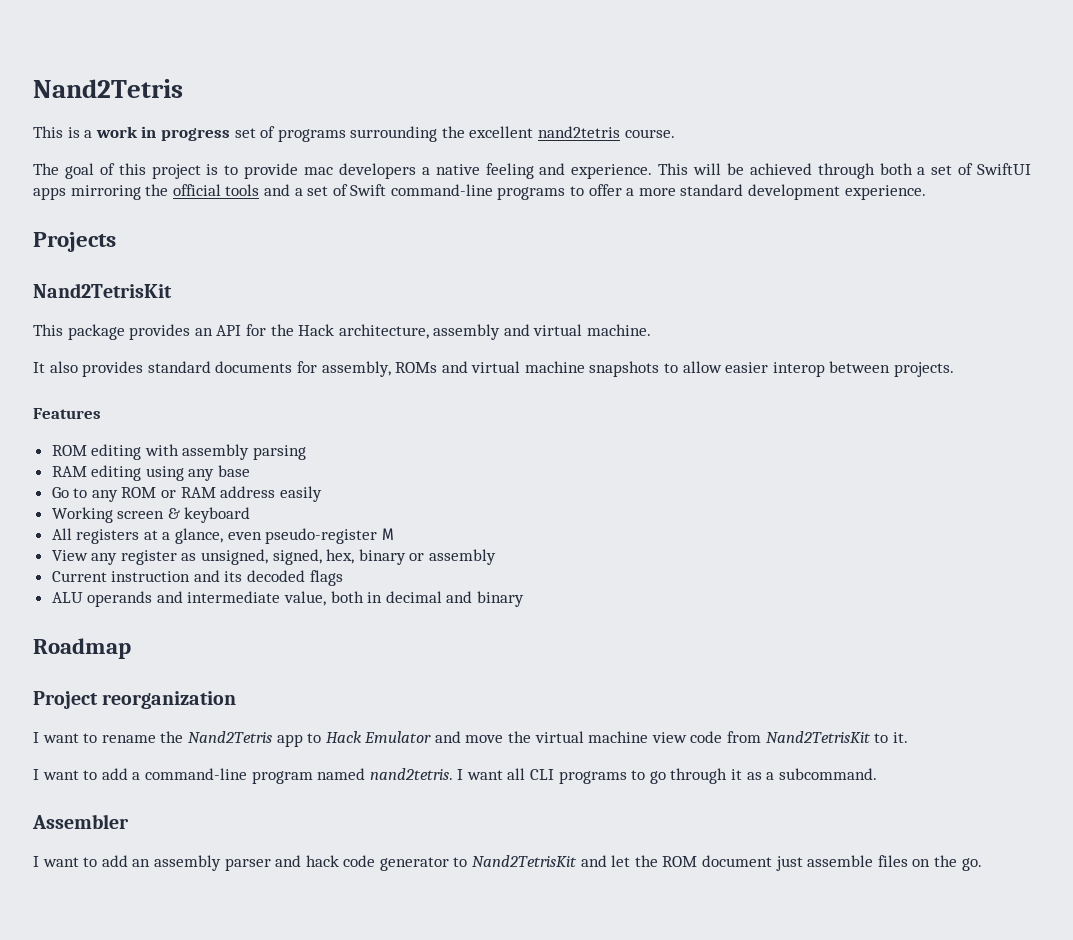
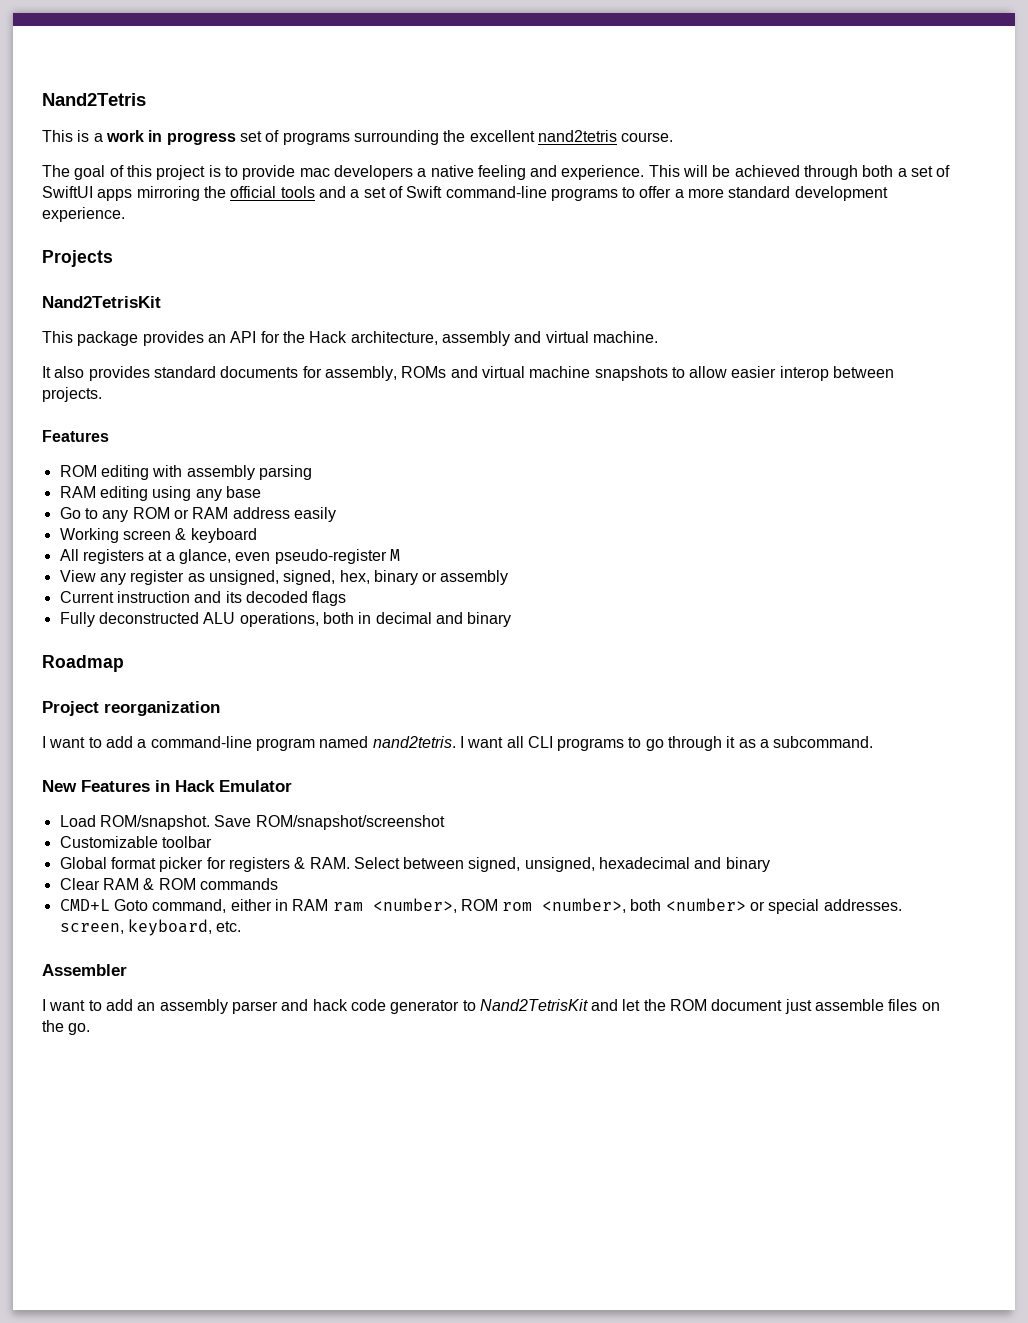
[51,591,327,607] ALU operands and intermediate value, -> [59,612,319,627] Fully deconstructed ALU operations,
[33,731,908,747] // I want to rename the Nand2Tetris app to Hack Emulator and move the virtual machine view code from Nand2TetrisKit to it. -> (220, 708) none
(877, 774) none -> [42,780,292,792] [59,815,445,830] [59,836,212,848] [59,857,770,872] [59,878,278,890] [59,898,902,914] [59,919,242,936] // New Features in Hack Emulator // Load ROM/snapshot. Save ROM/snapshot/screenshot // Customizable toolbar // Global format picker for registers & RAM. Select between signed, unsigned, hexadecimal and binary // Clear RAM & ROM commands // CMD+L Goto command, either in RAM ram <number>, ROM rom <number>, both <number> or special addresses. screen, keyboard, etc.

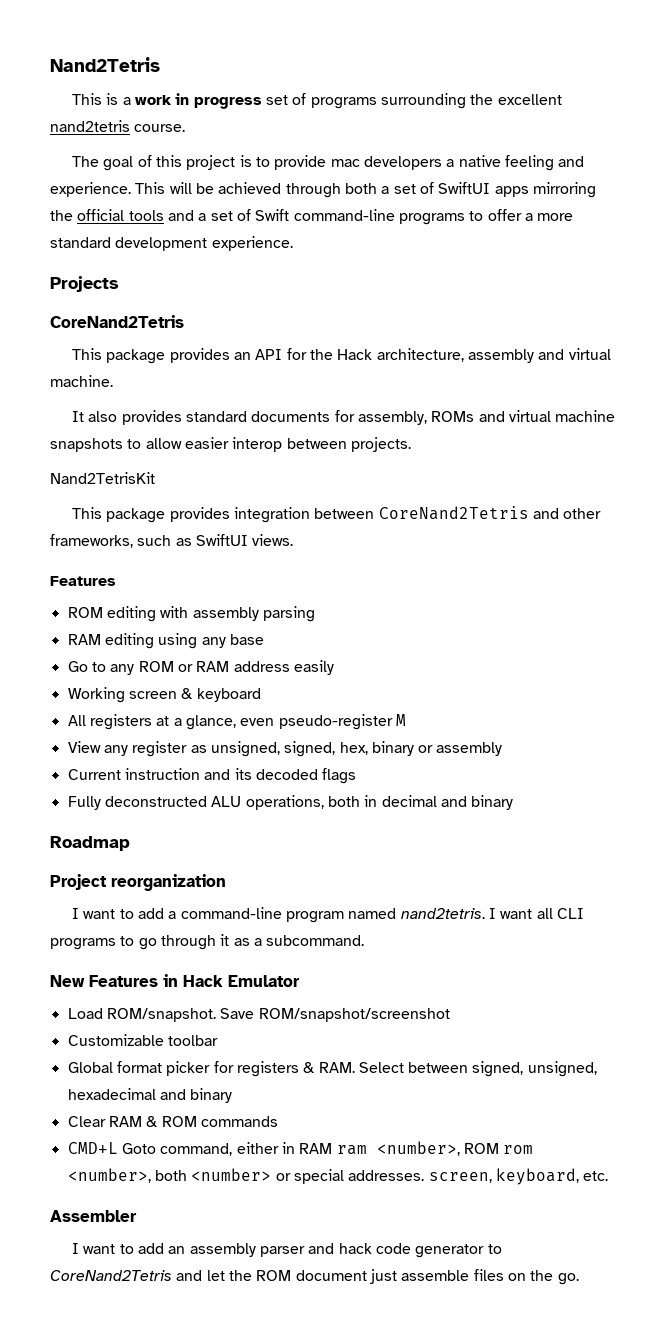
[42,296,161,308] Nand2TetrisKit -> [50,315,184,328] CoreNand2Tetris
(102, 394) none -> [50,472,155,484] [72,506,602,523] [50,534,294,548] // Nand2TetrisKit // This package provides integration between CoreNand2Tetris and other frameworks, such as SwiftUI views.
[479,999,588,1011] Nand2TetrisKit -> [50,1270,172,1281] CoreNand2Tetris

